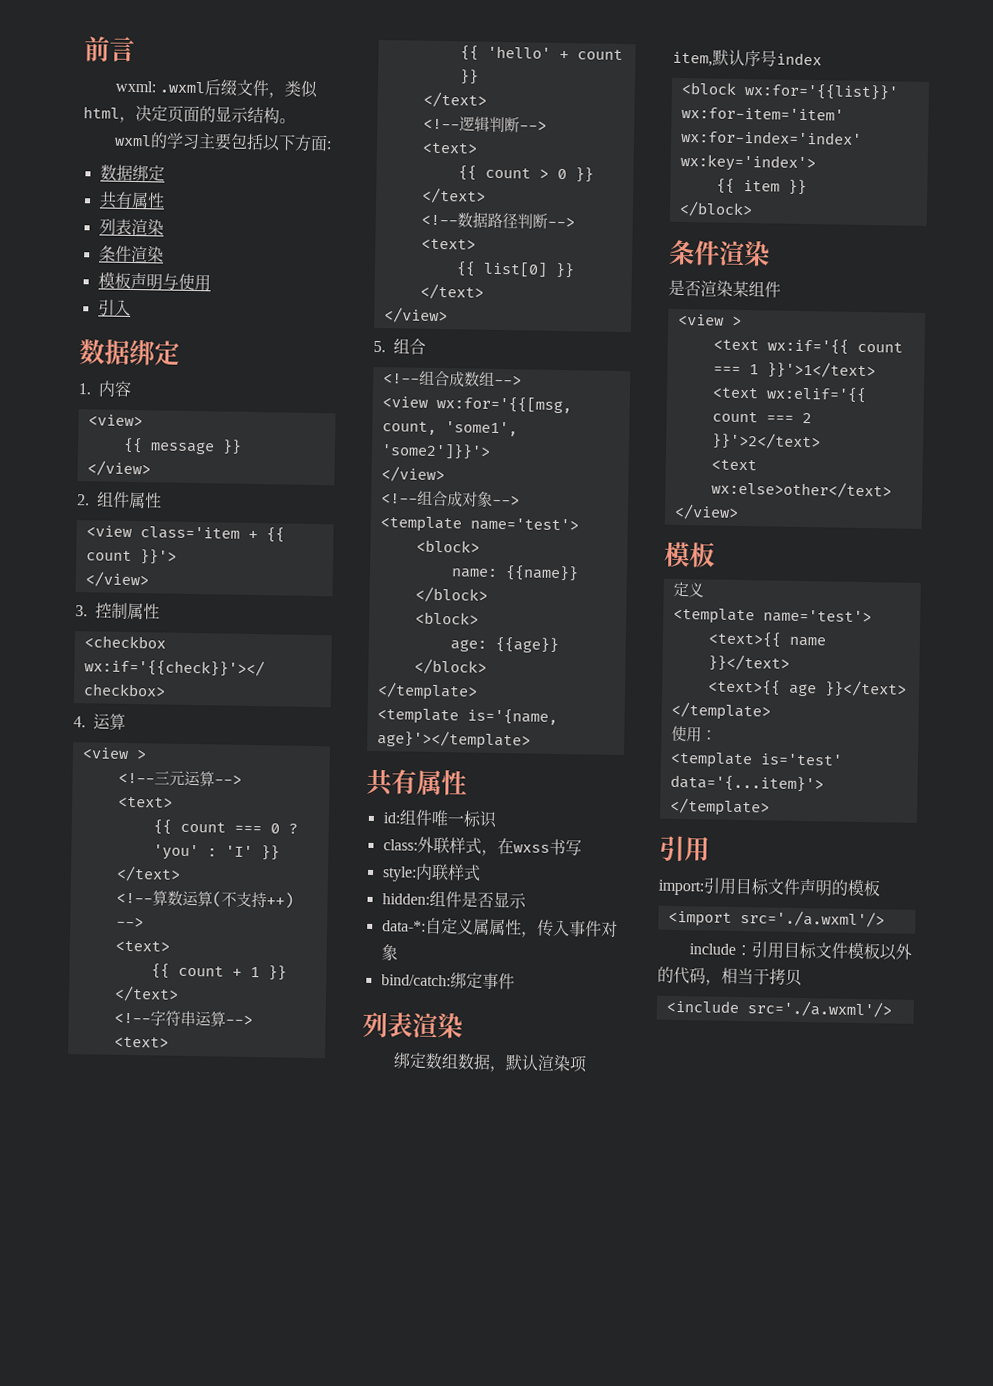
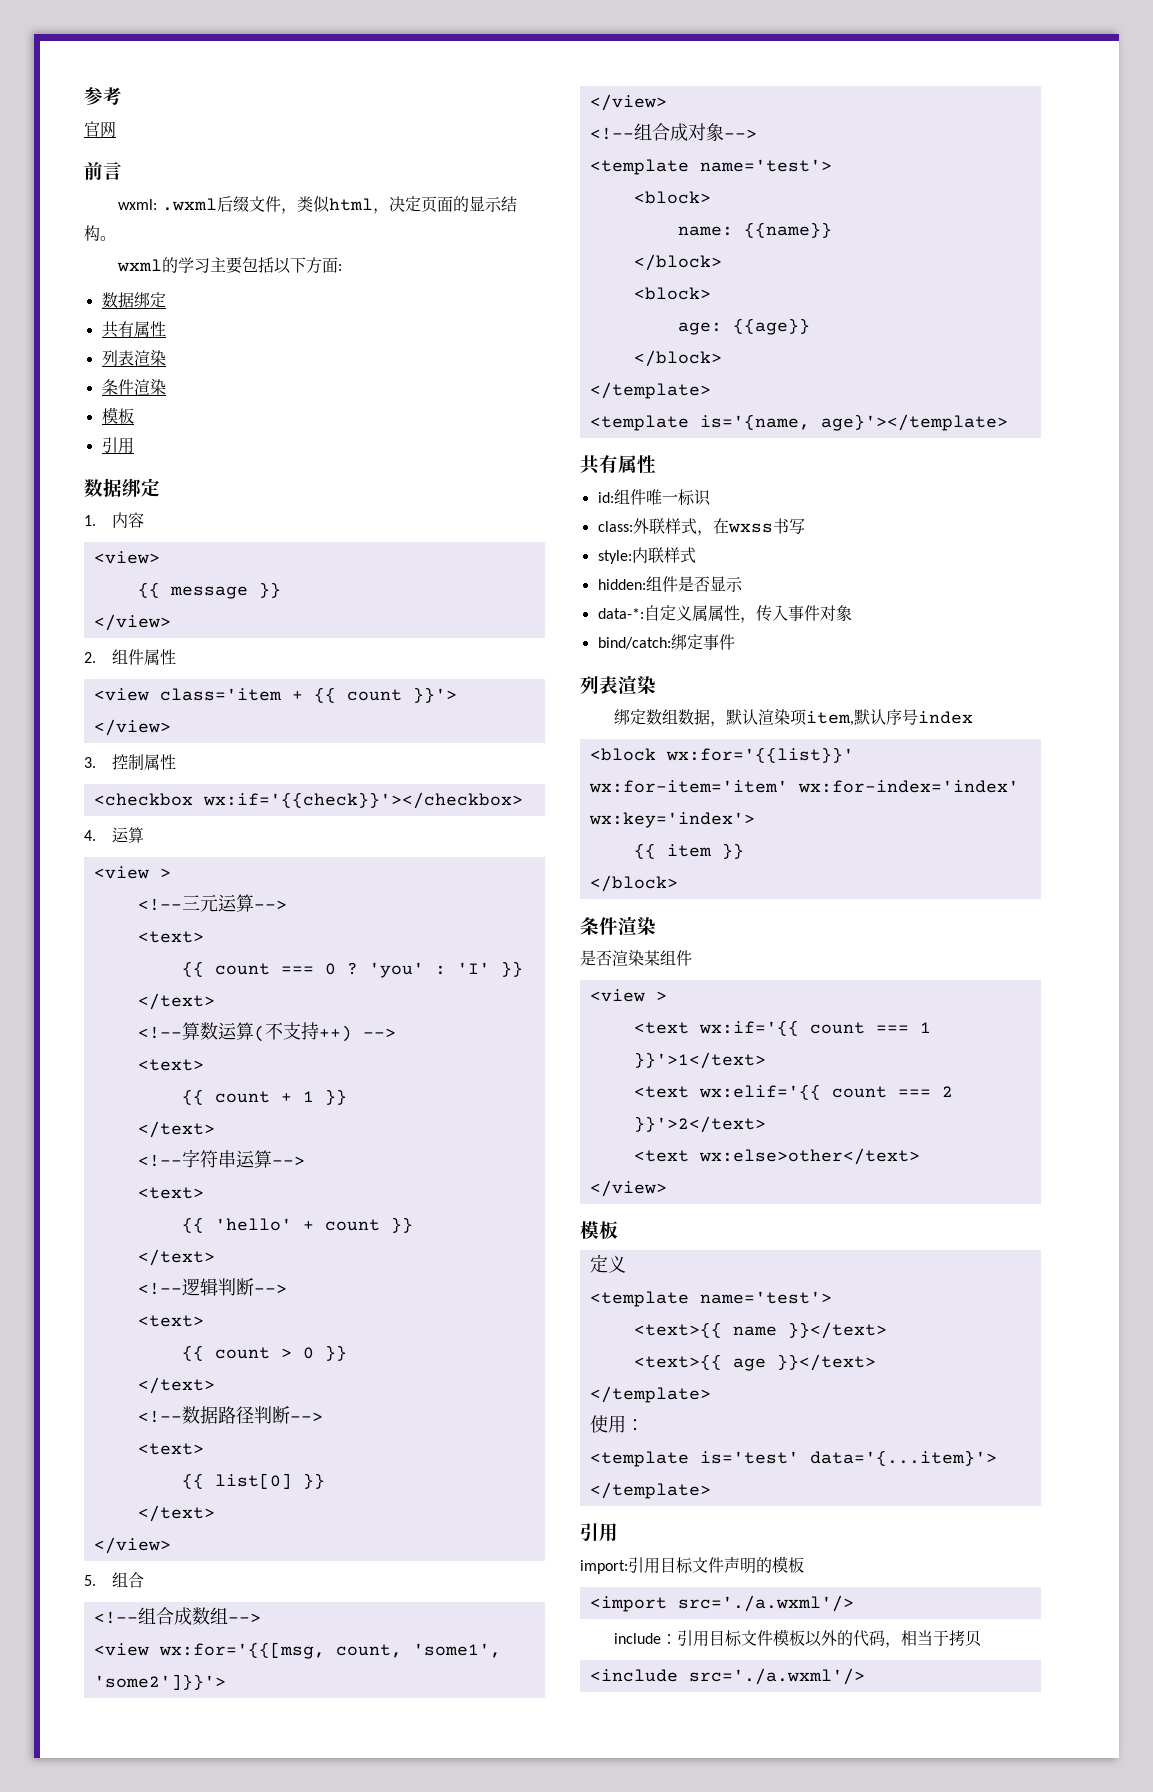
(84, 49) none -> [84,87,122,105] [84,121,116,138] 参考 // 官网 //
[129,271,211,292] [97,299,131,317] 声明与使用 // 引入 -> [101,437,134,454] // 引用

